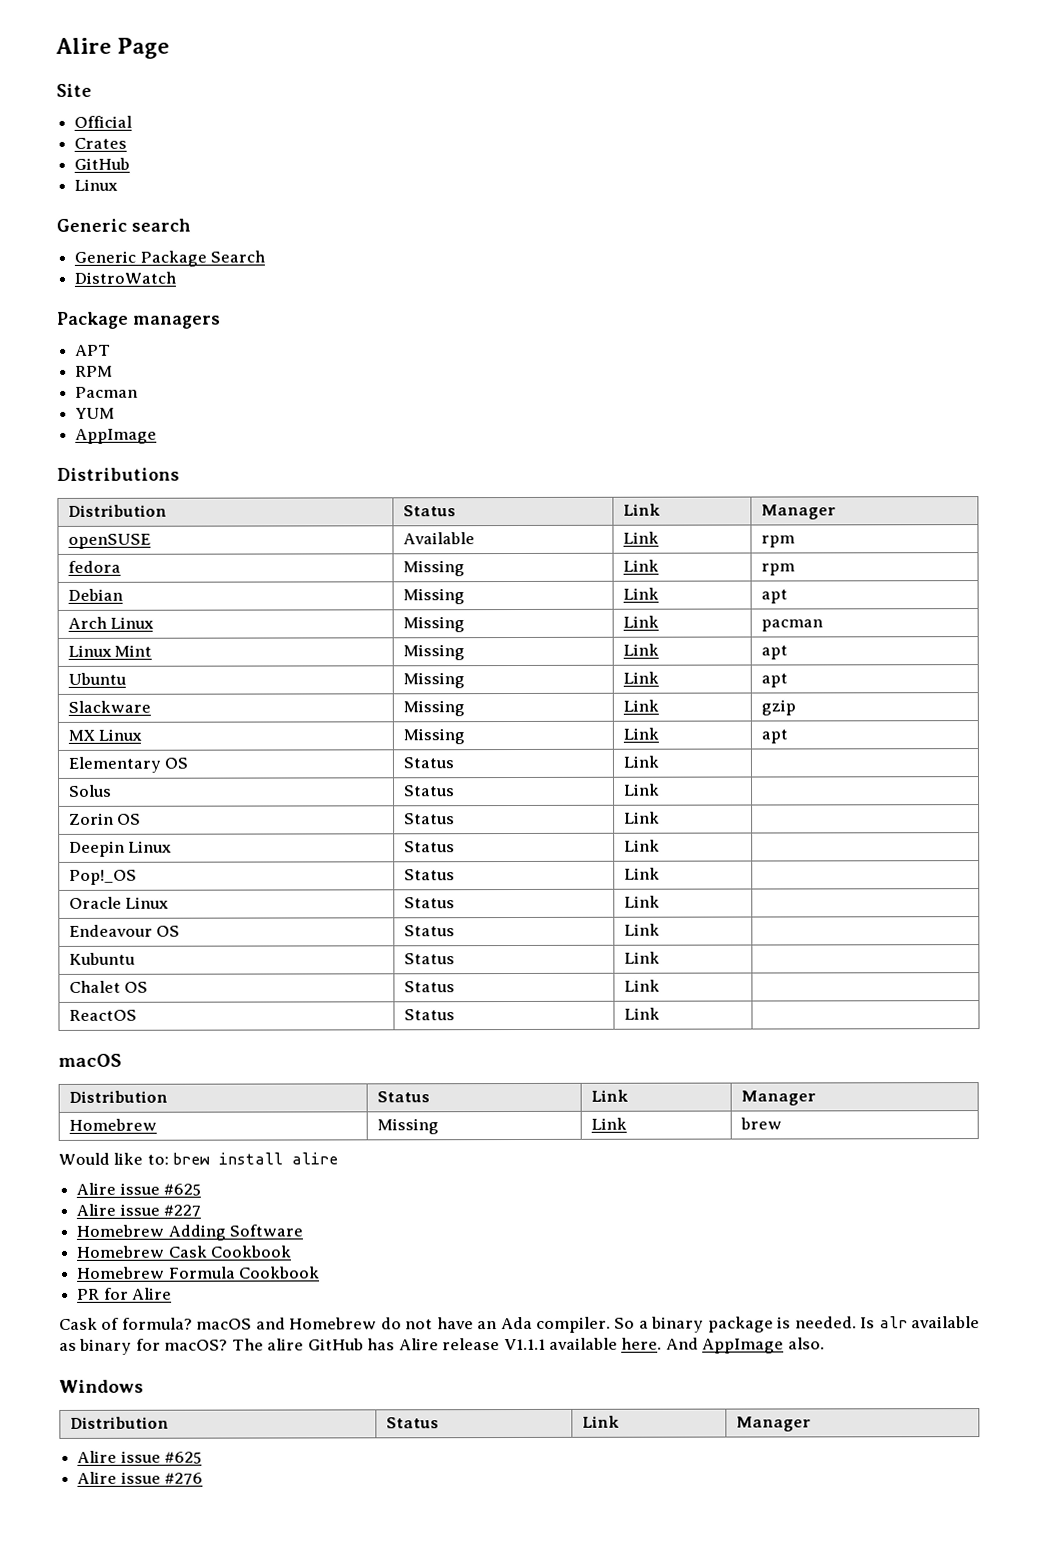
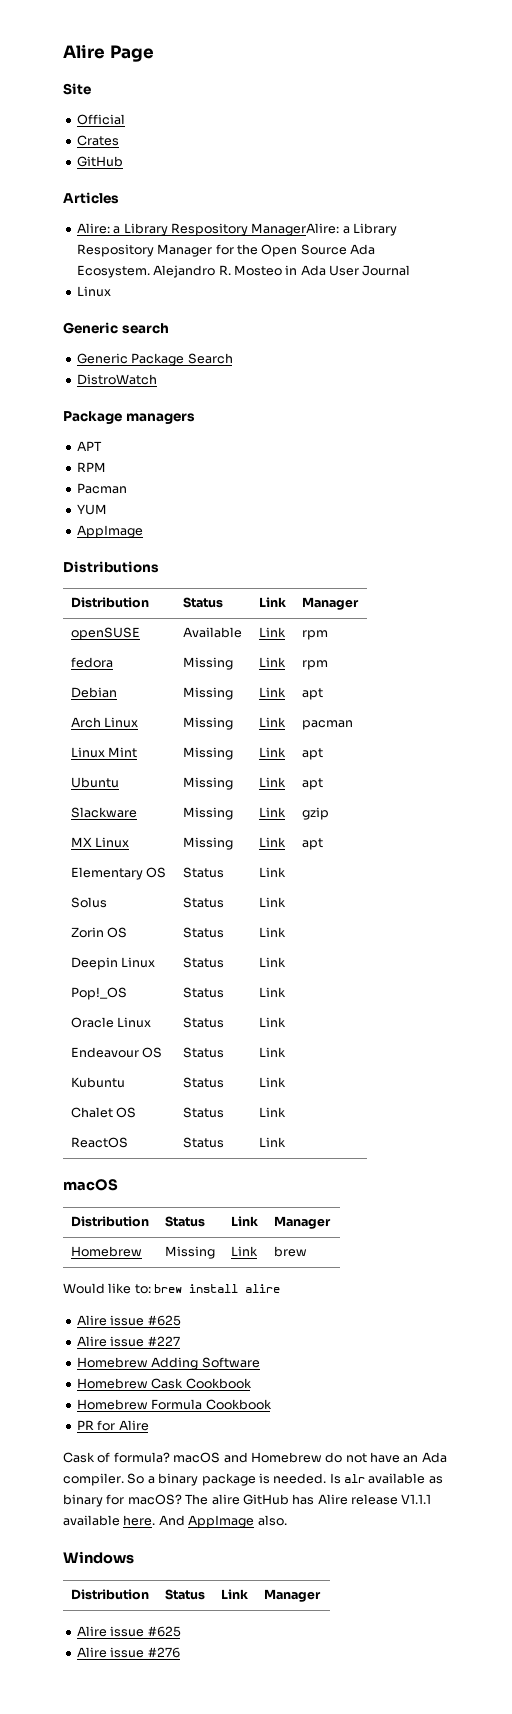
(131, 163) none -> [63,192,119,204] [76,223,397,236] [76,244,375,257] [76,265,411,278] // Articles // Alire: a Library Respository ManagerAlire: a Library Respository Manager for the Open Source Ada Ecosystem. Alejandro R. Mosteo in Ada User Journal

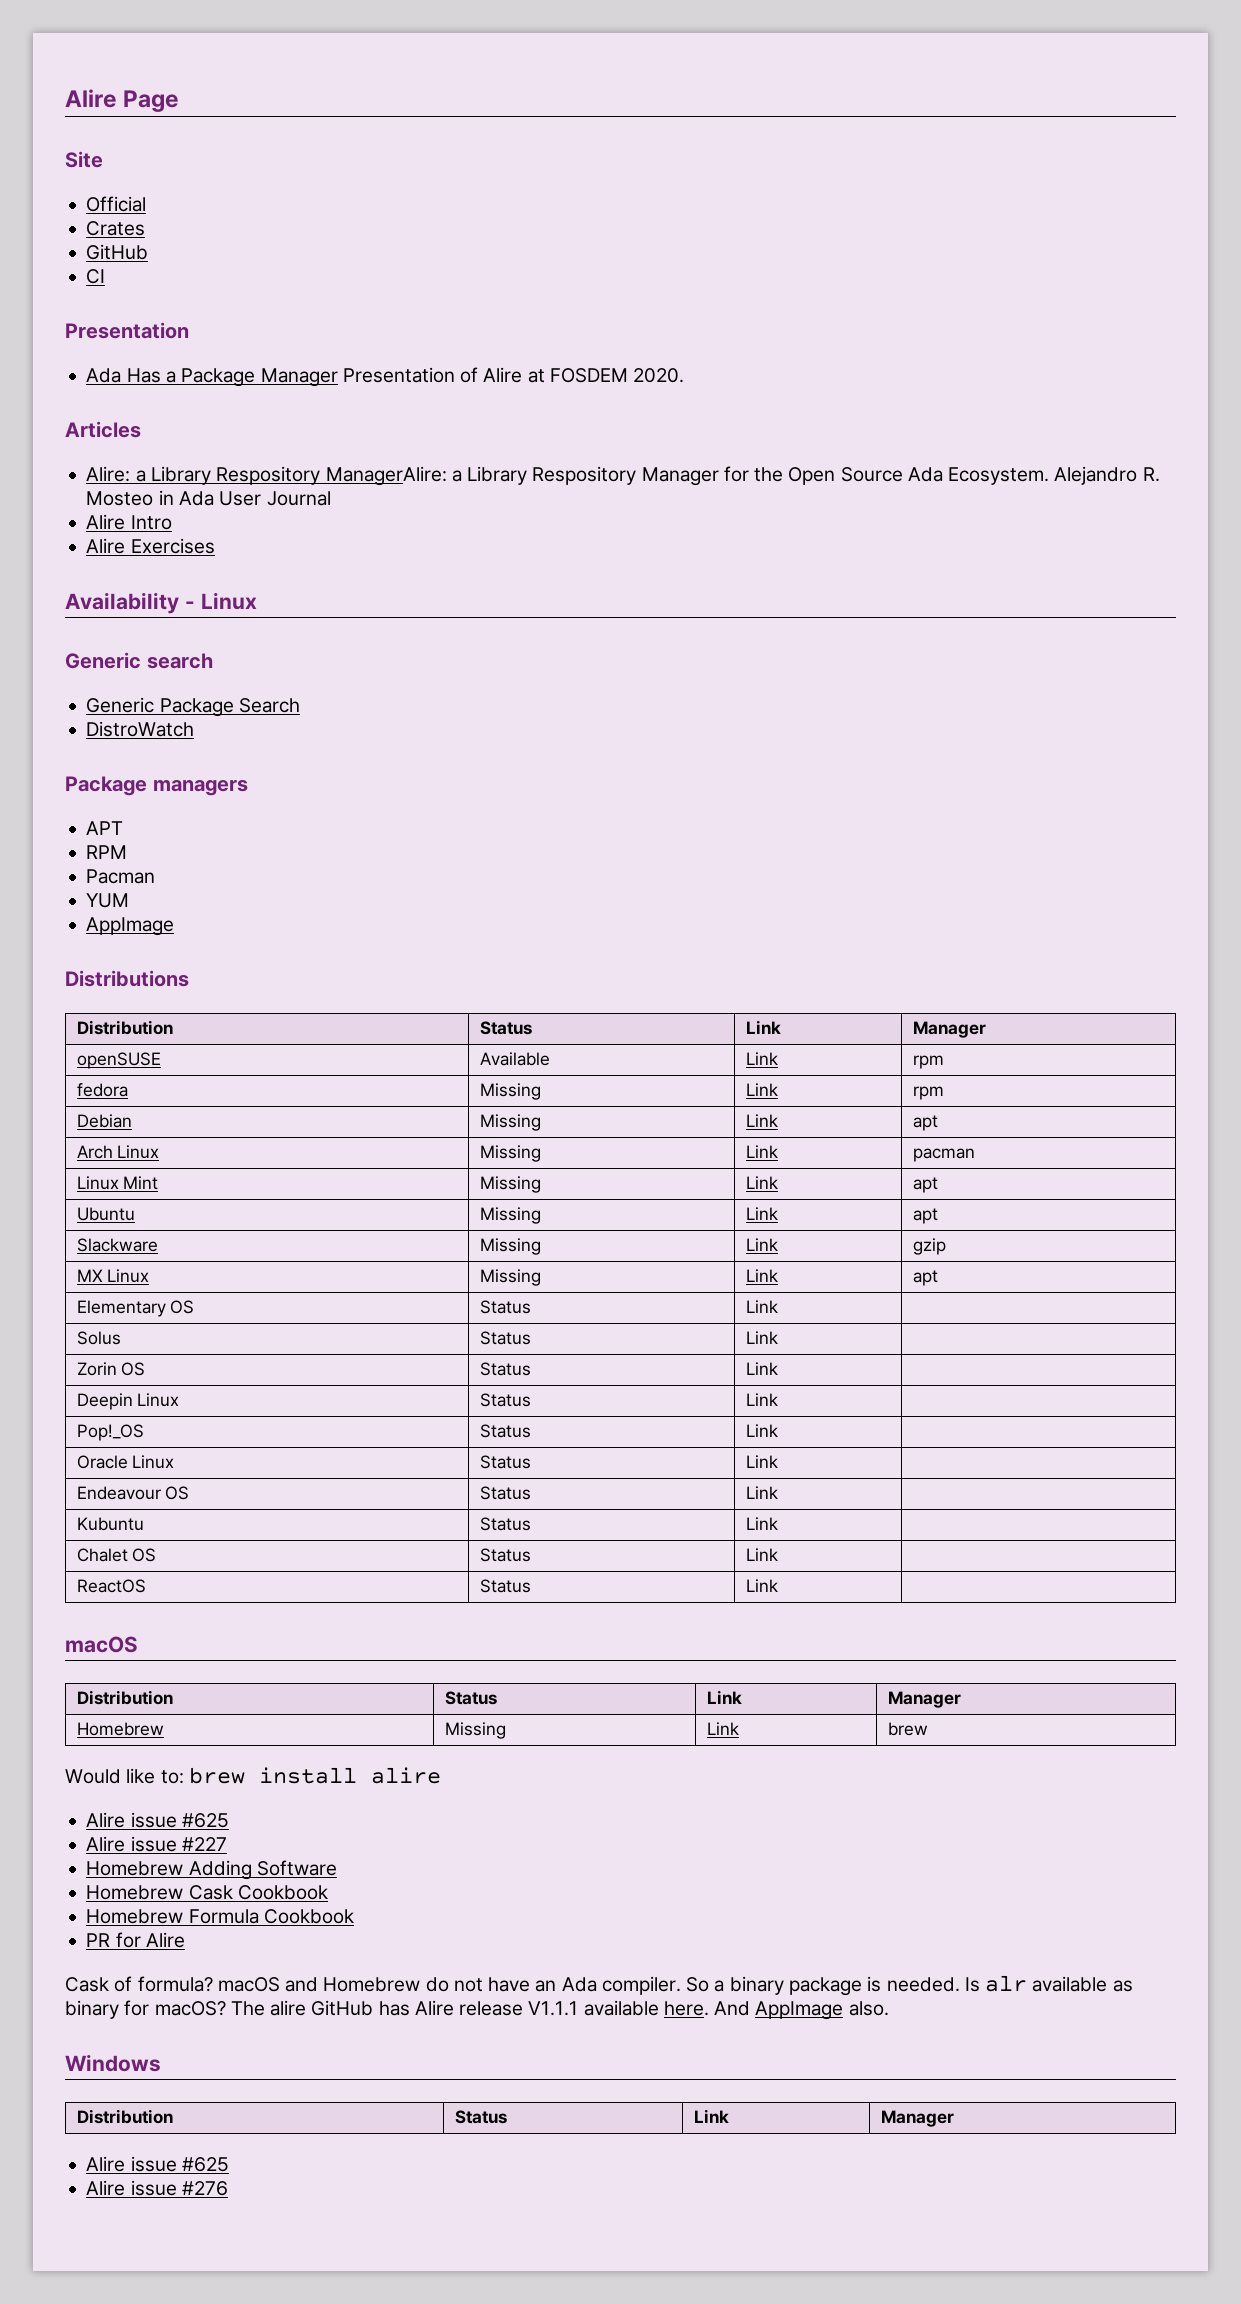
(123, 161) none -> [86,269,106,284] [65,322,189,339] [86,367,685,387] // CI // Presentation // Ada Has a Package Manager Presentation of Alire at FOSDEM 2020.
(411, 270) none -> [86,514,172,530] [86,538,215,554] [65,592,195,614] Alire Intro // Alire Exercises // Availability -

